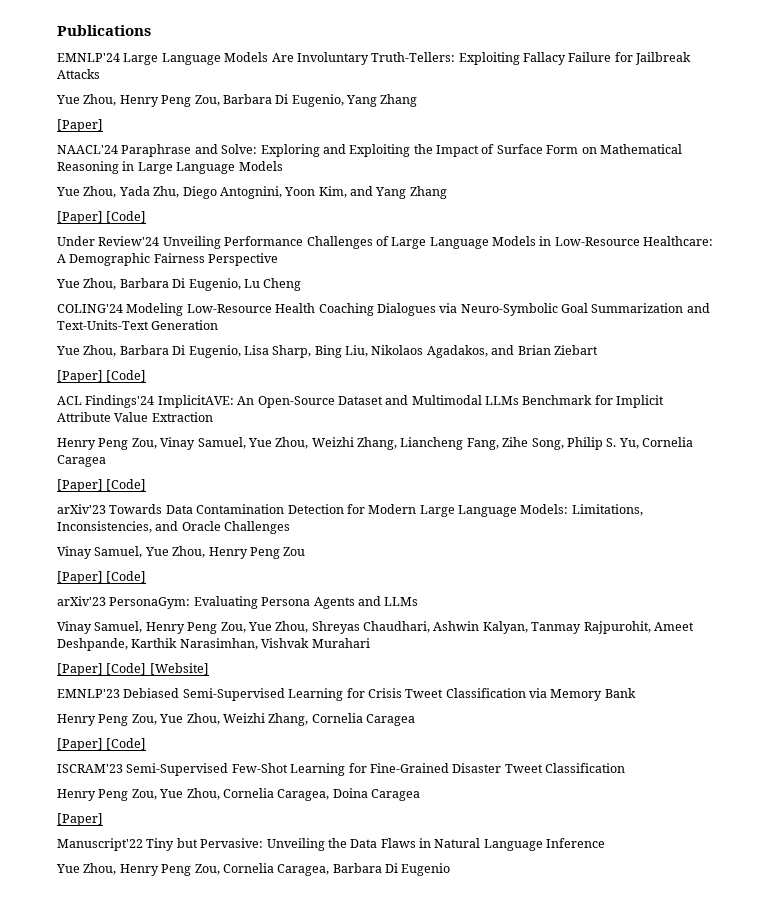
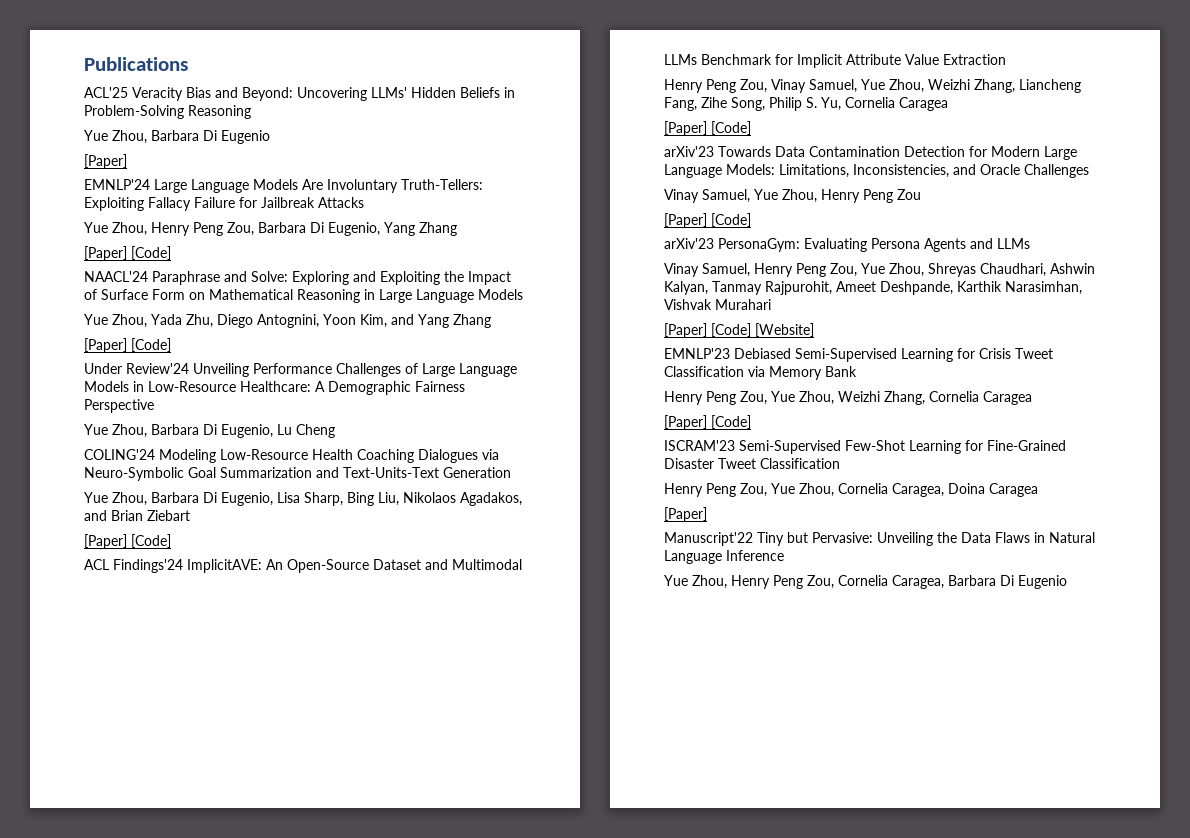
(151, 30) none -> [84,87,515,101] [84,105,251,119] [84,130,270,144] [84,154,127,169] // ACL'25 Veracity Bias and Beyond: Uncovering LLMs' Hidden Beliefs in Problem-Solving Reasoning // Yue Zhou, Barbara Di Eugenio // [Paper]
(103, 125) none -> [131,246,171,260] [Code]

